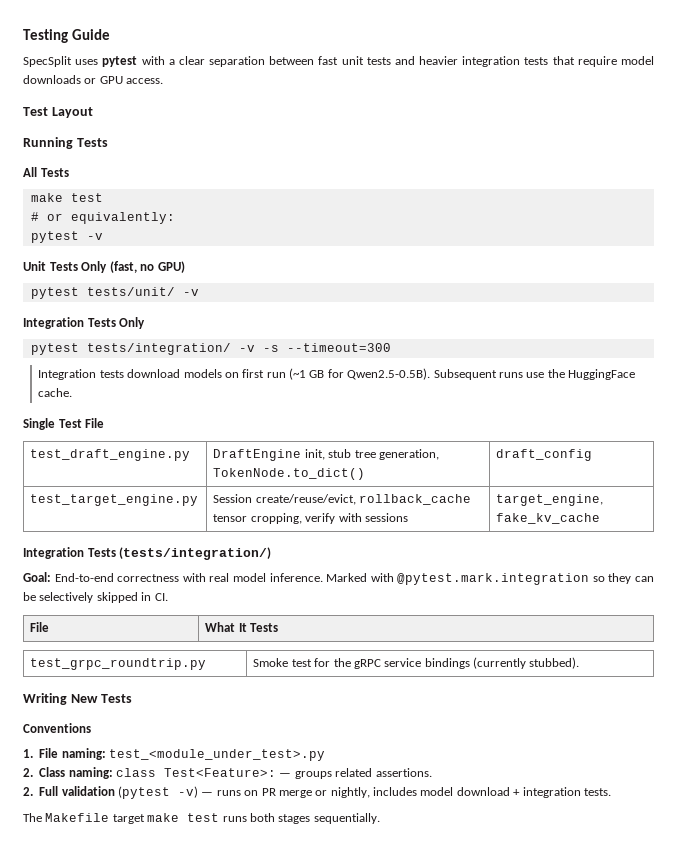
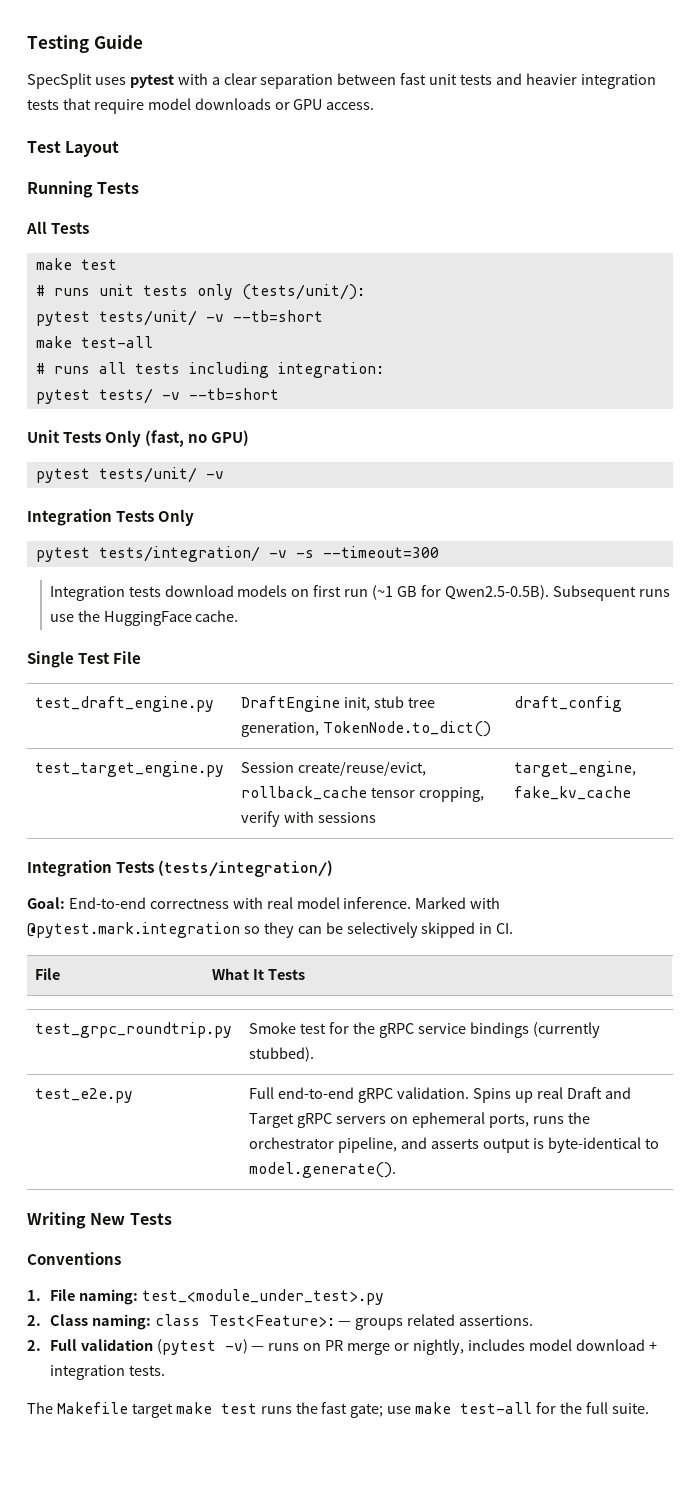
[46,212,175,224] [30,231,103,243] or equivalently: // pytest -v -> [53,284,365,300] [35,310,323,326] [35,336,153,348] [35,362,384,378] [35,388,279,404] runs unit tests only (tests/unit/): // pytest tests/unit/ -v --tb=short // make test-all // # runs all tests including integration: // pytest tests/ -v --tb=short
(580, 663) none -> [35,1088,134,1103] [249,1087,631,1103] [249,1112,590,1128] [249,1137,659,1153] [249,1162,397,1178] // test_e2e.py | Full end-to-end gRPC validation. Spins up real Draft and Target gRPC servers on ephemeral ports, runs the orchestrator pipeline, and asserts output is byte-identical to model.generate().
[249,813,380,824] both stages sequentially. -> [295,1402,649,1418] the fast gate; use make test-all for the full suite.

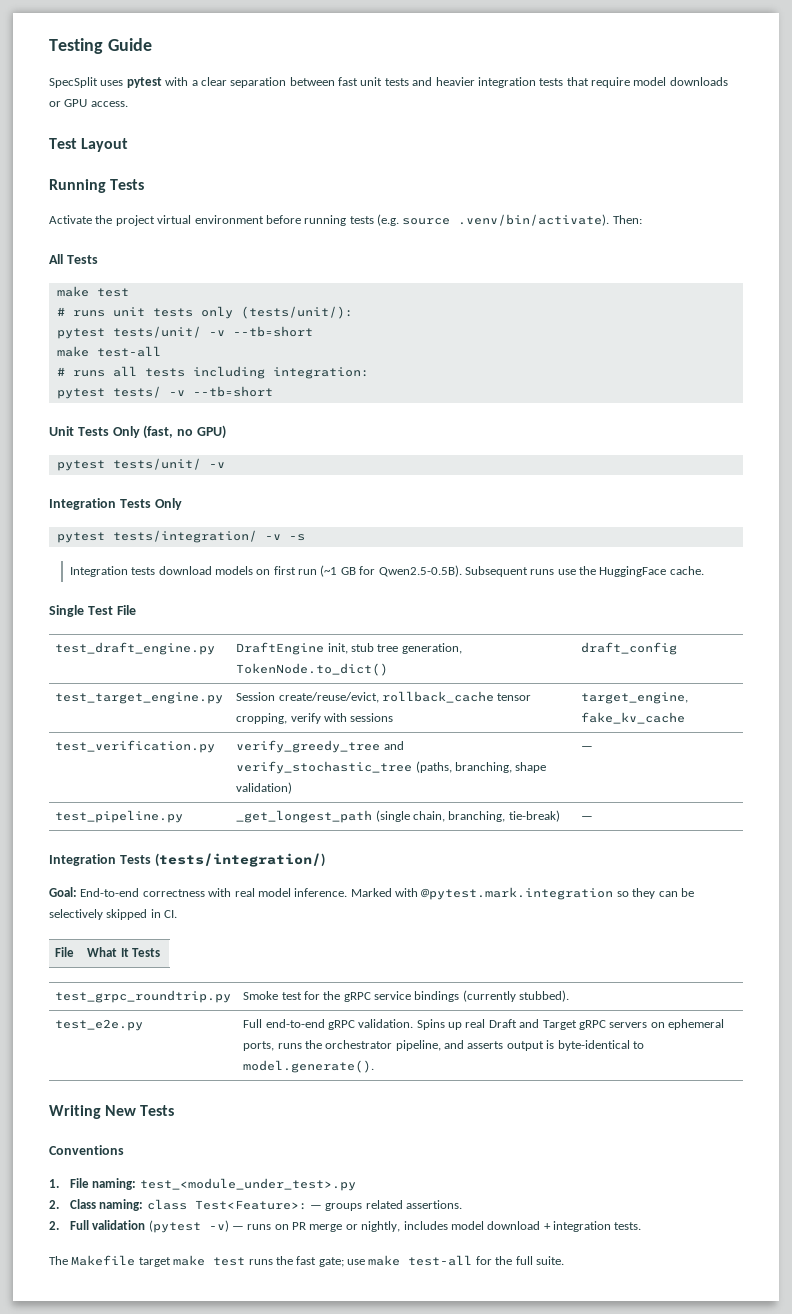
(140, 188) none -> [49,214,642,226] // Activate the project virtual environment before running tests (e.g. source .venv/bin/activate). Then:
[322,546,439,558] --timeout=300 -> (305, 537) none
(632, 793) none -> [55,740,216,753] [236,740,404,753] [236,761,547,774] [236,782,293,794] [581,746,594,750] [55,810,184,823] [236,810,560,823] [581,816,594,820] // test_verification.py | verify_greedy_tree and verify_stochastic_tree (paths, branching, shape validation) | — // test_pipeline.py | _get_longest_path (single chain, branching, tie-break) | —

